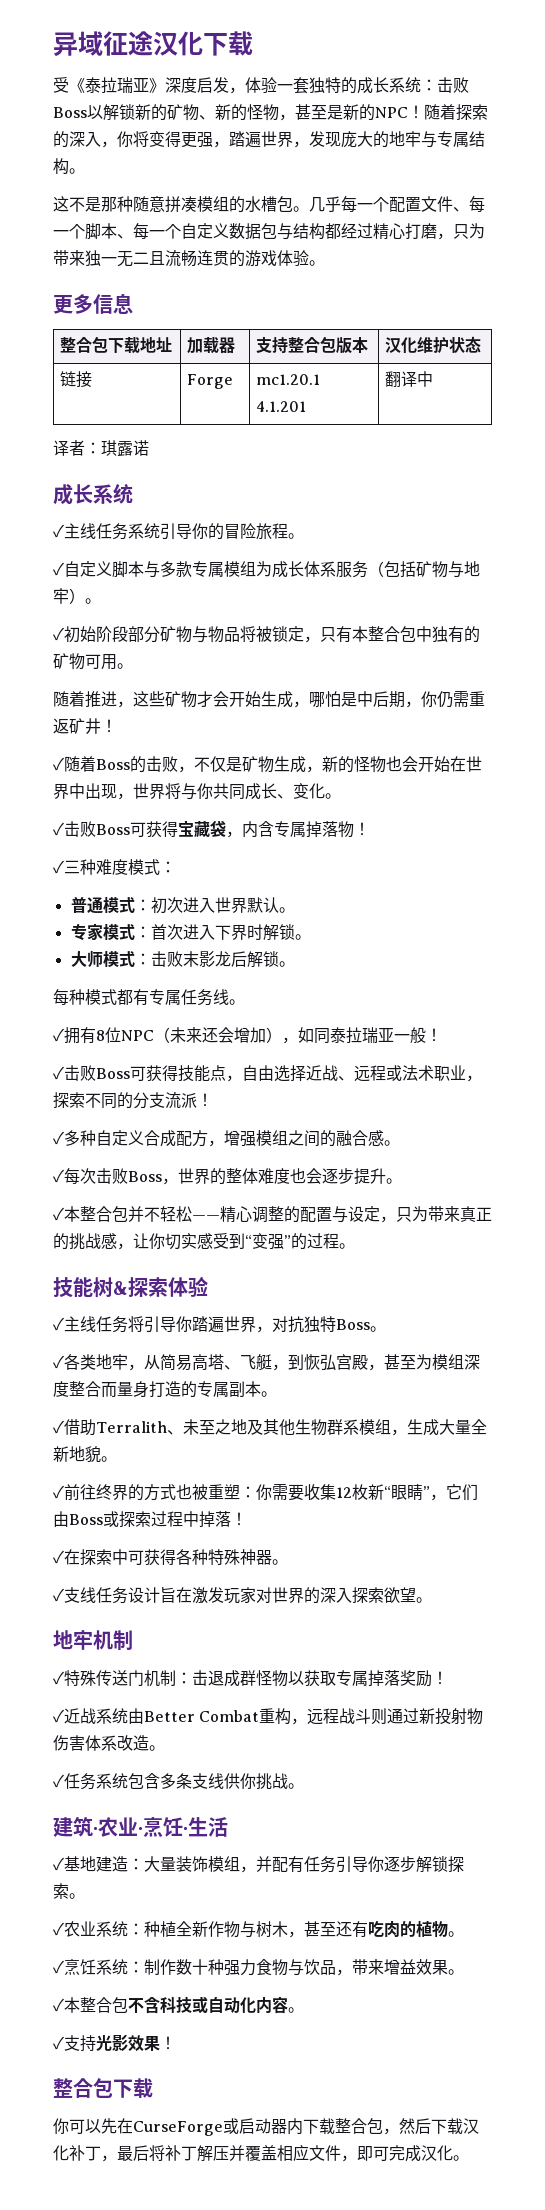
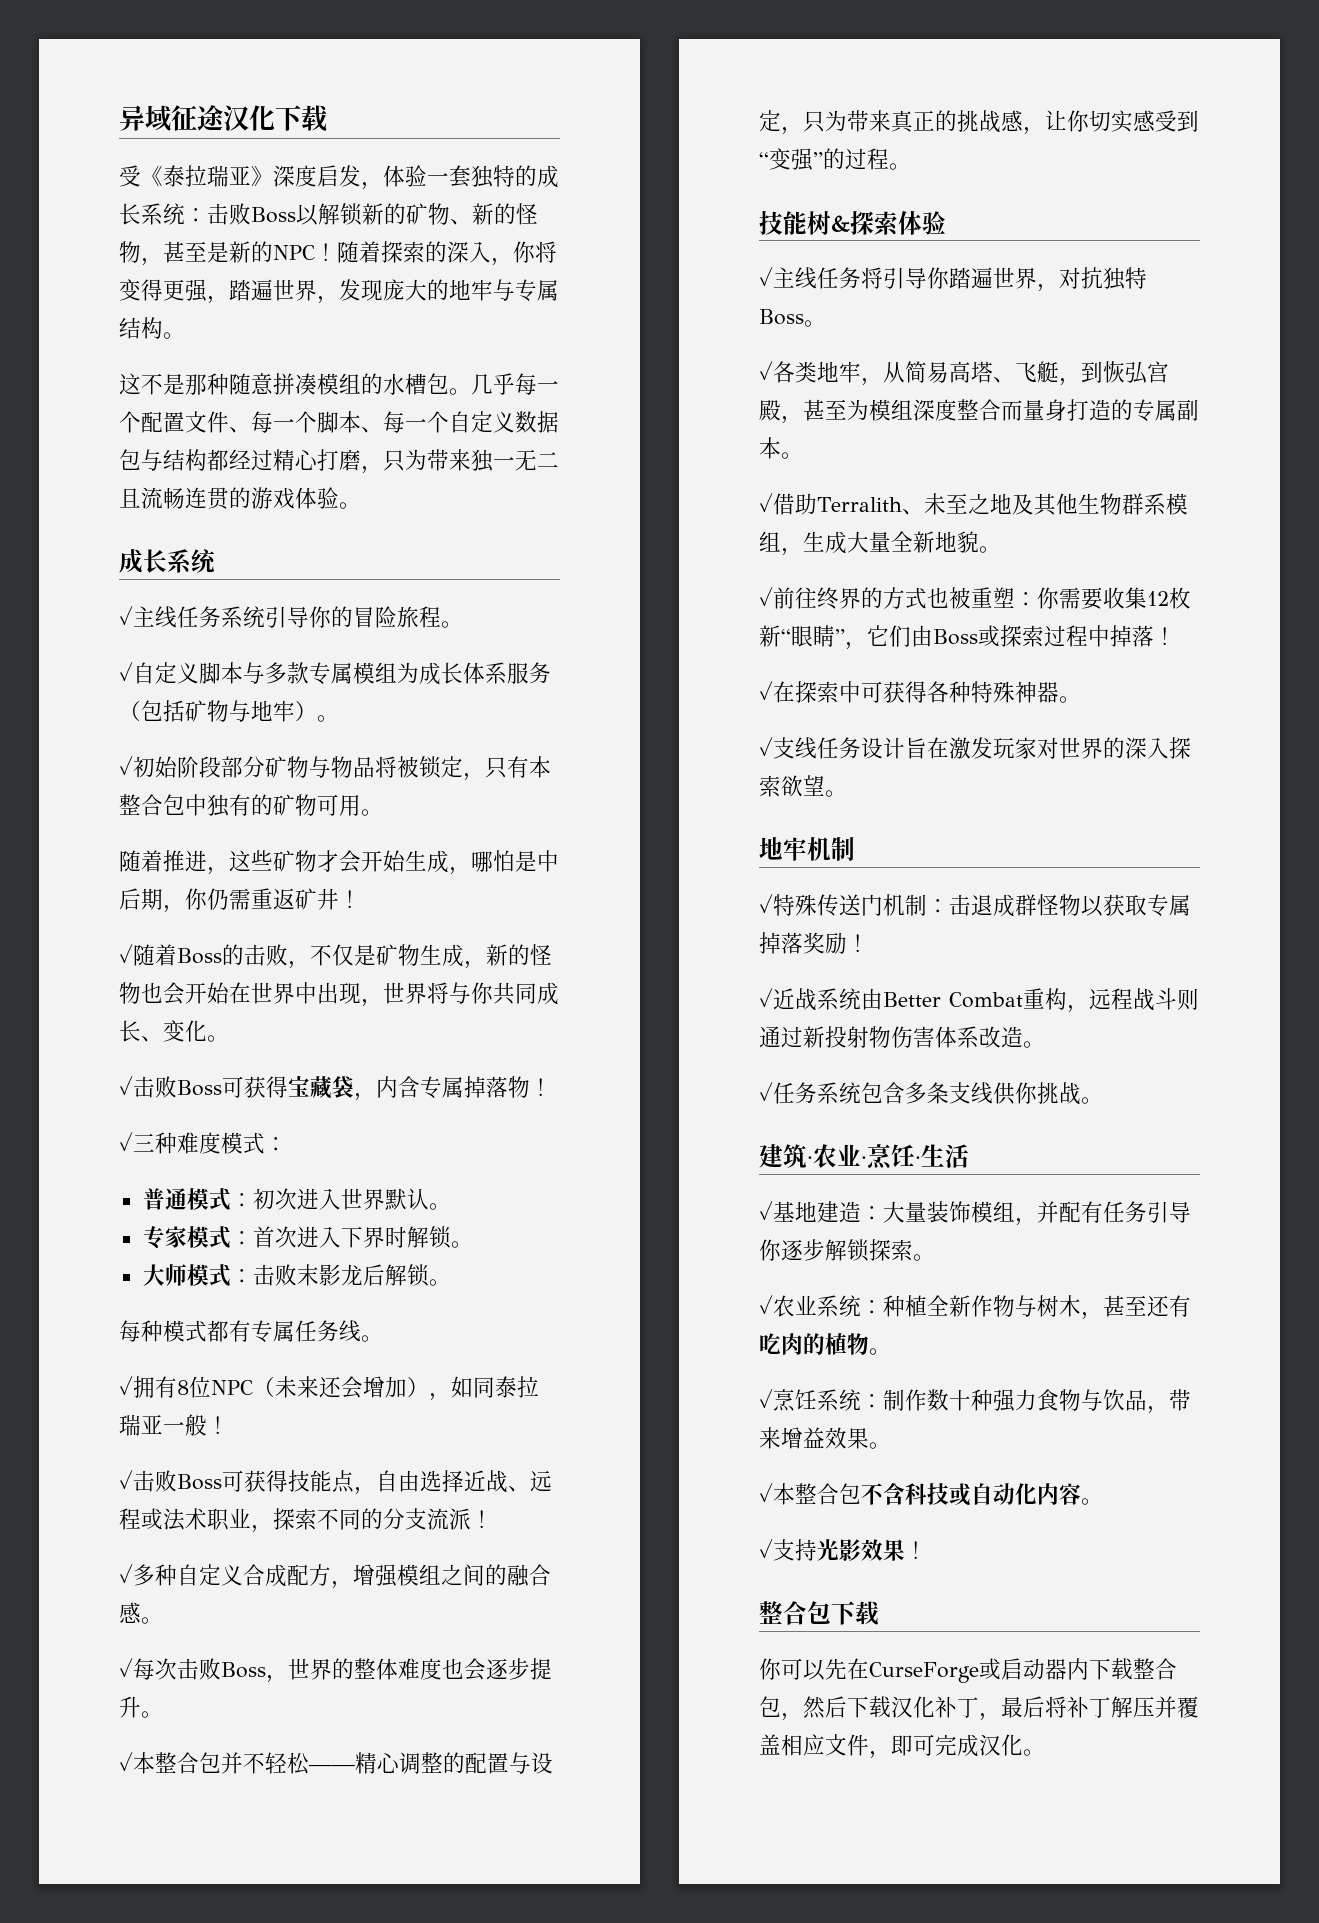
[53,293,133,314] [60,336,173,354] [187,336,236,354] [256,336,369,354] [385,336,482,354] [60,371,93,388] [187,374,234,389] [256,374,321,385] [256,401,307,412] [385,371,434,387] [53,440,149,456] // 更多信息 // 整合包下载地址 | 加载器 | 支持整合包版本 | 汉化维护状态 // 链接 | Forge | mc1.20.1 4.1.201 | 翻译中 // 译者：琪露诺 -> (361, 505) none

